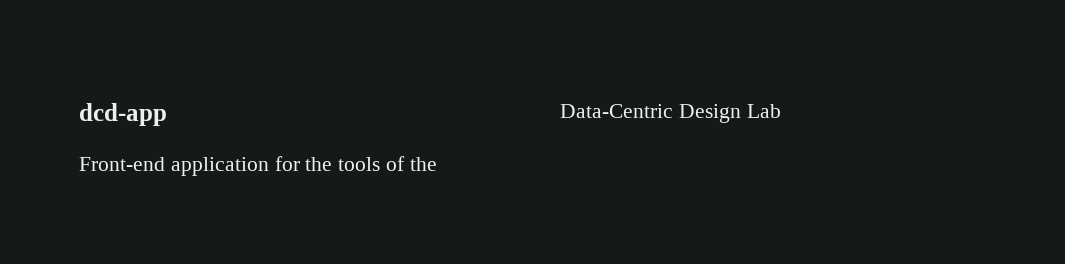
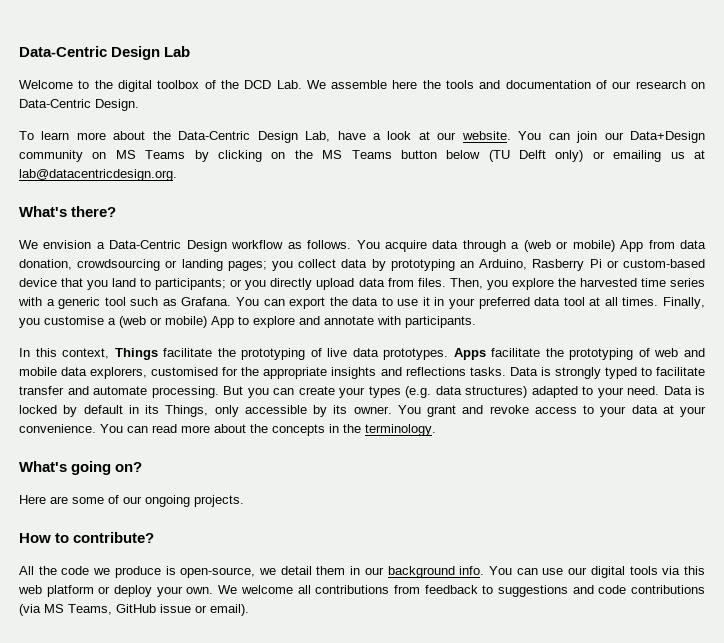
[79,103,167,126] [79,156,437,176] [560,104,781,123] dcd-app // Front-end application for the tools of the Data-Centric Design Lab -> [19,46,191,60] [19,80,705,92] [19,99,139,111] [19,131,706,143] [19,150,706,162] [19,169,177,181] [19,206,117,217] [19,240,707,252] [19,259,705,271] [19,278,705,290] [18,297,706,309] [19,316,476,328] [19,348,705,360] [19,367,705,379] [19,386,705,398] [19,405,706,417] [19,424,436,436] [19,461,143,475] [19,495,244,507] [19,532,155,543] [19,566,705,578] [18,585,705,597] [19,604,249,616] Data-Centric Design Lab // Welcome to the digital toolbox of the DCD Lab. We assemble here the tools and documentation of our research on Data-Centric Design. // To learn more about the Data-Centric Design Lab, have a look at our website. You can join our Data+Design community on MS Teams by clicking on the MS Teams button below (TU Delft only) or emailing us at lab@datacentricdesign.org. // What's there? // We envision a Data-Centric Design workflow as follows. You acquire data through a (web or mobile) App from data donation, crowdsourcing or landing pages; you collect data by prototyping an Arduino, Rasberry Pi or custom-based device that you land to participants; or you directly upload data from files. Then, you explore the harvested time series with a generic tool such as Grafana. You can export the data to use it in your preferred data tool at all times. Finally, you customise a (web or mobile) App to explore and annotate with participants. // In this context, Things facilitate the prototyping of live data prototypes. Apps facilitate the prototyping of web and mobile data explorers, customised for the appropriate insights and reflections tasks. Data is strongly typed to facilitate transfer and automate processing. But you can create your types (e.g. data structures) adapted to your need. Data is locked by default in its Things, only accessible by its owner. You grant and revoke access to your data at your convenience. You can read more about the concepts in the terminology. // What's going on? // Here are some of our ongoing projects. // How to contribute? // All the code we produce is open-source, we detail them in our background info. You can use our digital tools via this web platform or deploy your own. We welcome all contributions from feedback to suggestions and code contributions (via MS Teams, GitHub issue or email).

